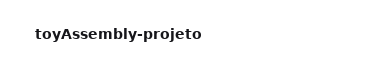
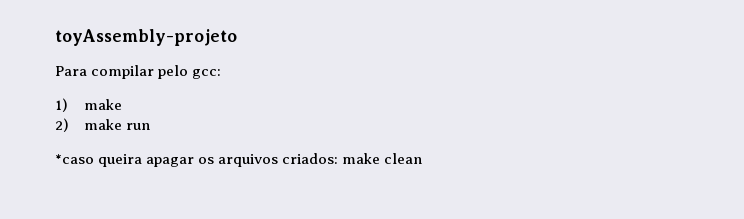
(202, 35) none -> [55,65,222,79] [55,98,122,112] [55,118,150,132] [55,153,423,167] // Para compilar pelo gcc: // 1) make // 2) make run // *caso queira apagar os arquivos criados: make clean

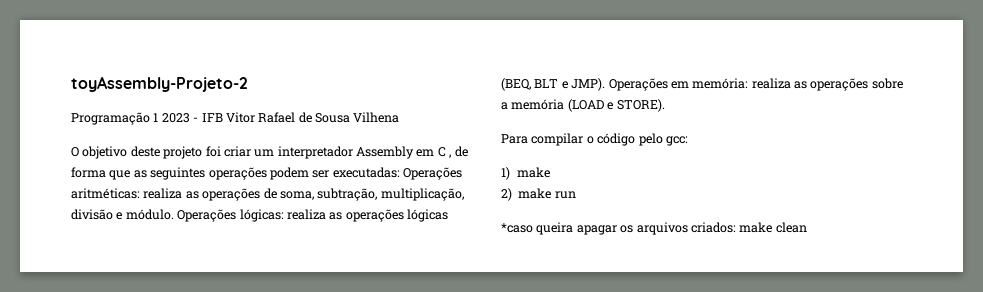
[55,29,237,46] toyAssembly-projeto -> [71,76,248,92] [71,112,400,125] [71,146,468,159] [71,167,462,180] [71,188,464,201] [71,209,448,222] [501,78,903,91] [501,99,665,112] toyAssembly-Projeto-2 // Programação 1 2023 - IFB Vitor Rafael de Sousa Vilhena // O objetivo deste projeto foi criar um interpretador Assembly em C , de forma que as seguintes operações podem ser executadas: Operações aritméticas: realiza as operações de soma, subtração, multiplicação, divisão e módulo. Operações lógicas: realiza as operações lógicas (BEQ, BLT e JMP). Operações em memória: realiza as operações sobre a memória (LOAD e STORE).
(155, 72) none -> [586,133,636,146] o código

